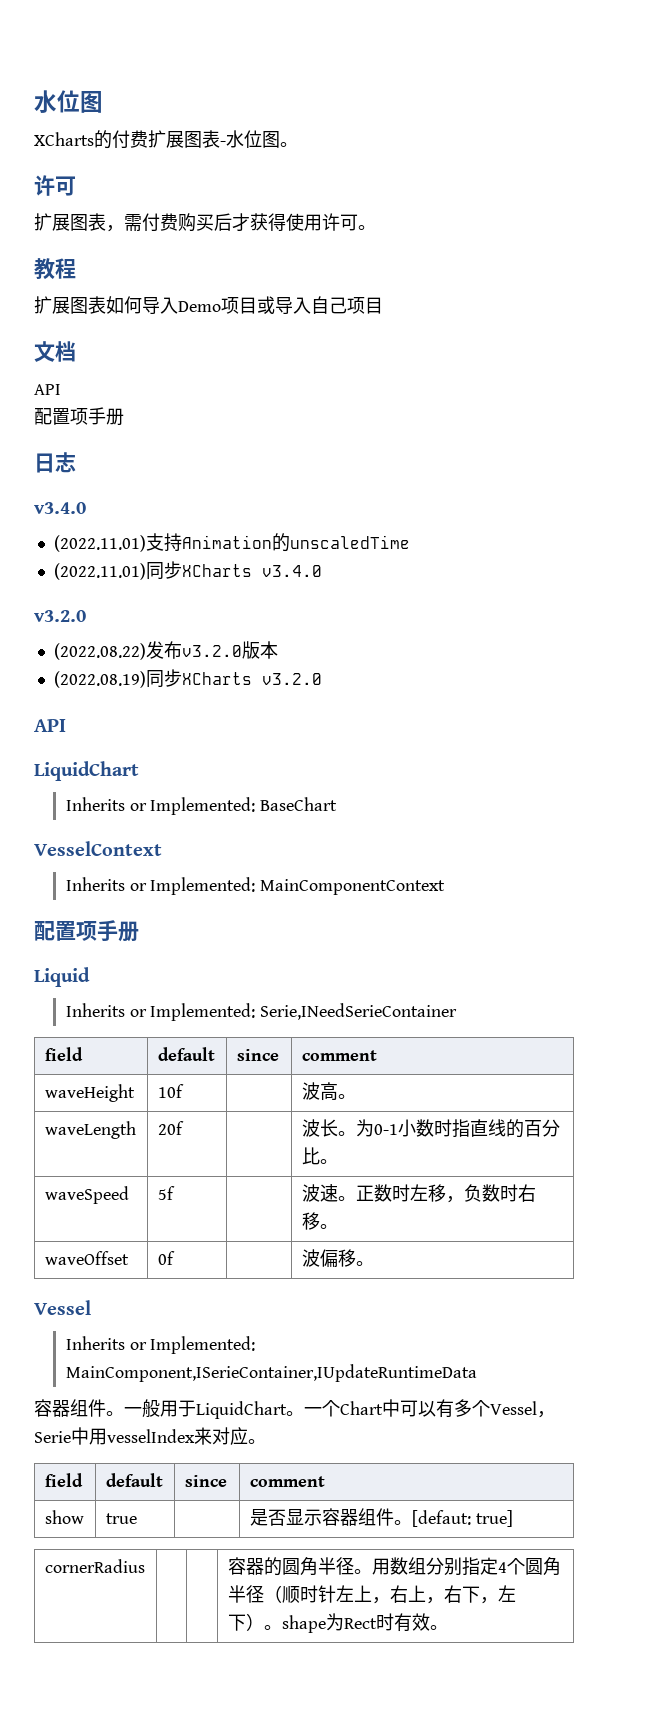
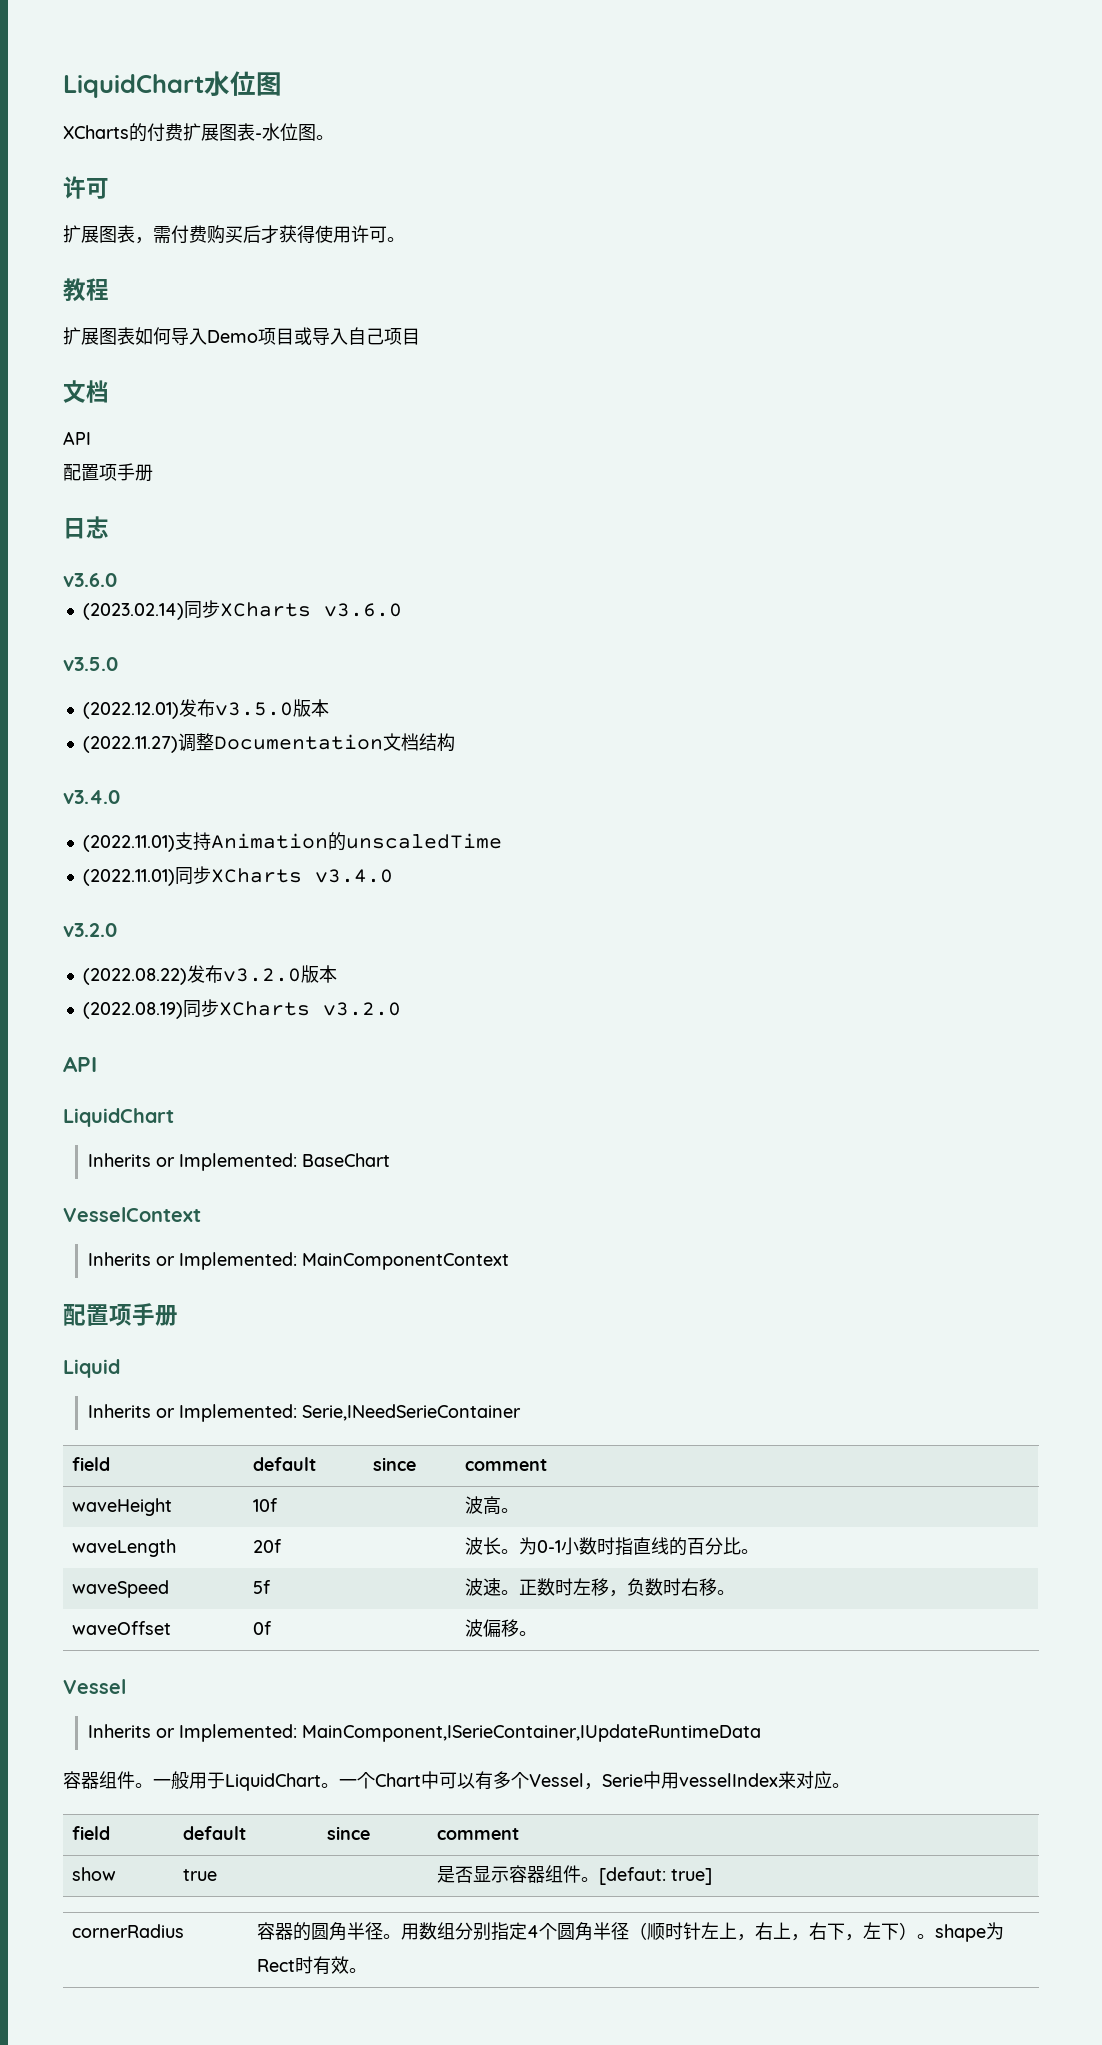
(34, 101) none -> [63,74,204,98] LiquidChart
(76, 462) none -> [63,573,117,587] [82,600,402,620] [63,657,118,671] [82,699,329,719] [82,733,455,753] // v3.6.0 // (2023.02.14)同步XCharts v3.6.0 // v3.5.0 // (2022.12.01)发布v3.5.0版本 // (2022.11.27)调整Documentation文档结构

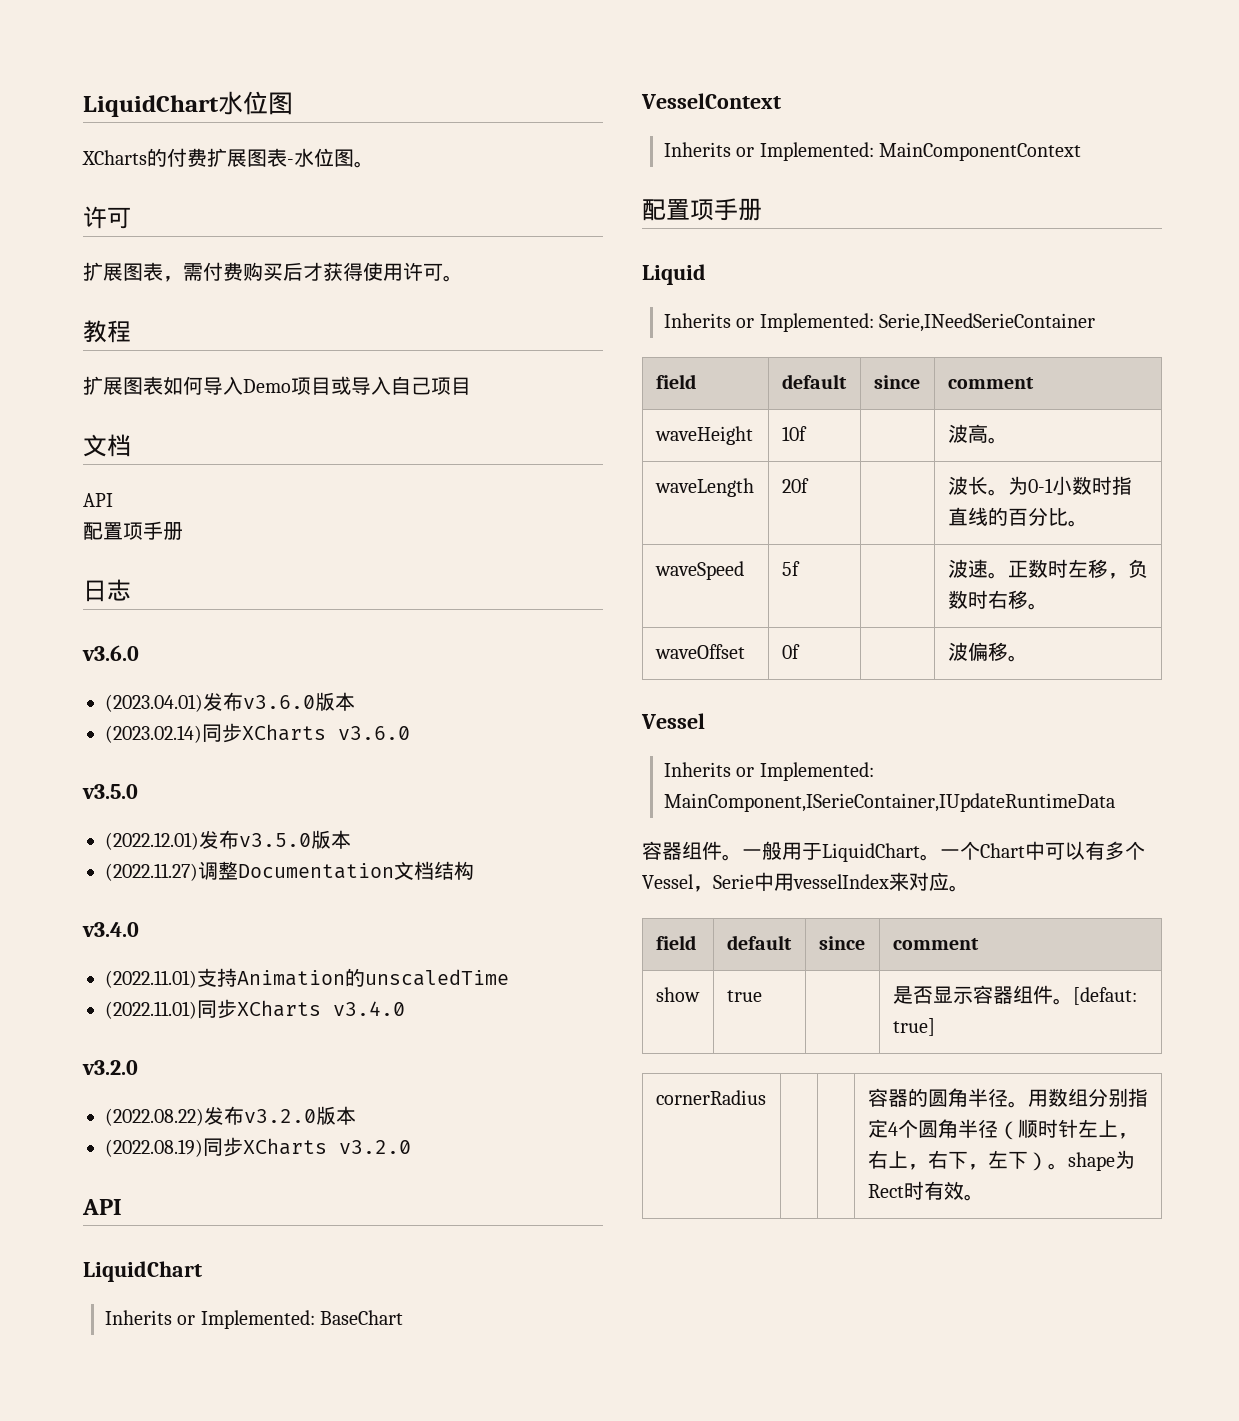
(117, 580) none -> [105,692,355,712] // (2023.04.01)发布v3.6.0版本

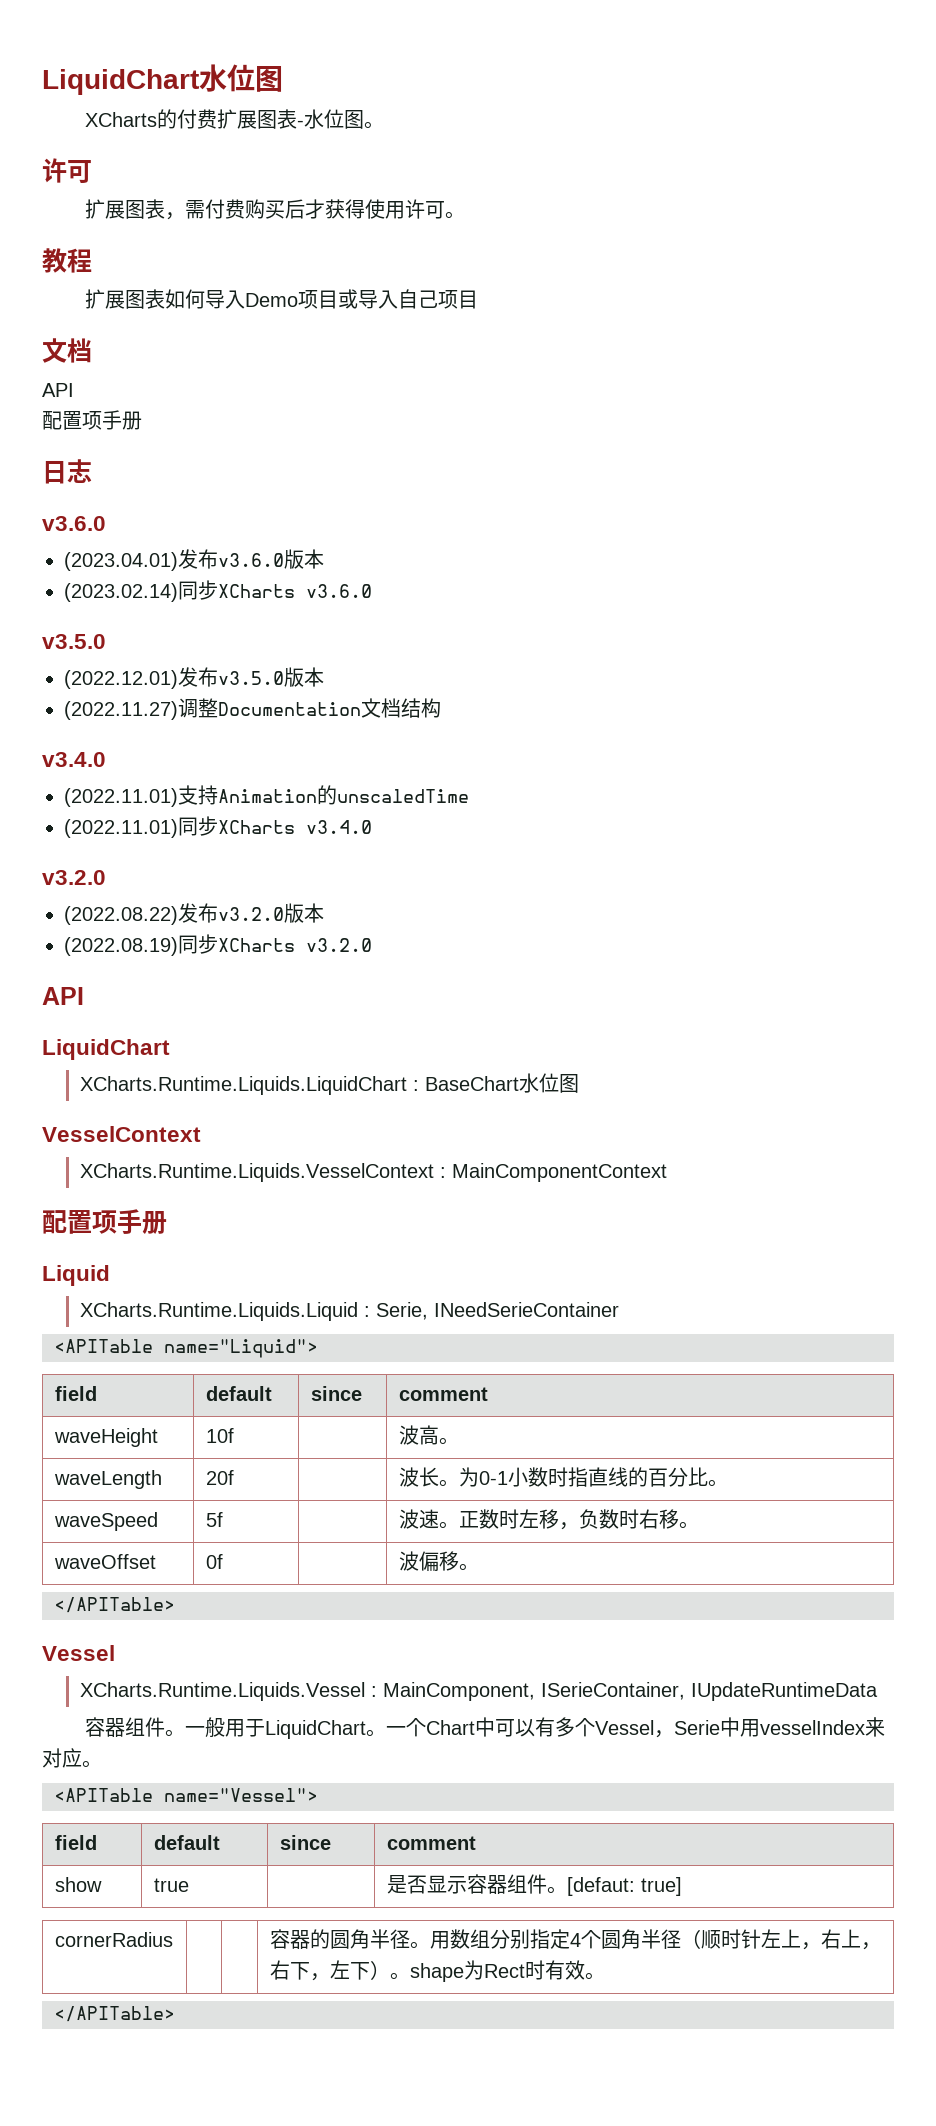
[105,1310,315,1329] Inherits or Implemented: -> [79,1076,419,1095] XCharts.Runtime.Liquids.LiquidChart :
(404, 1317) none -> [518,1073,579,1093] 水位图
[664,142,874,161] Inherits or Implemented: -> [79,1163,446,1182] XCharts.Runtime.Liquids.VesselContext :
[664,313,1096,332] Inherits or Implemented: Serie,INeedSerieContainer -> [79,1302,619,1321] [54,1339,318,1358] XCharts.Runtime.Liquids.Liquid : Serie, INeedSerieContainer // <APITable name="Liquid">
(1028, 658) none -> [54,1597,175,1613] // </APITable>
[664,762,874,781] [664,793,1116,812] Inherits or Implemented: MainComponent,ISerieContainer,IUpdateRuntimeData -> [79,1682,878,1701] XCharts.Runtime.Liquids.Vessel : MainComponent, ISerieContainer, IUpdateRuntimeData
(969, 888) none -> [54,1788,318,1802] // <APITable name="Vessel">
(984, 1197) none -> [54,2006,175,2022] // </APITable>

